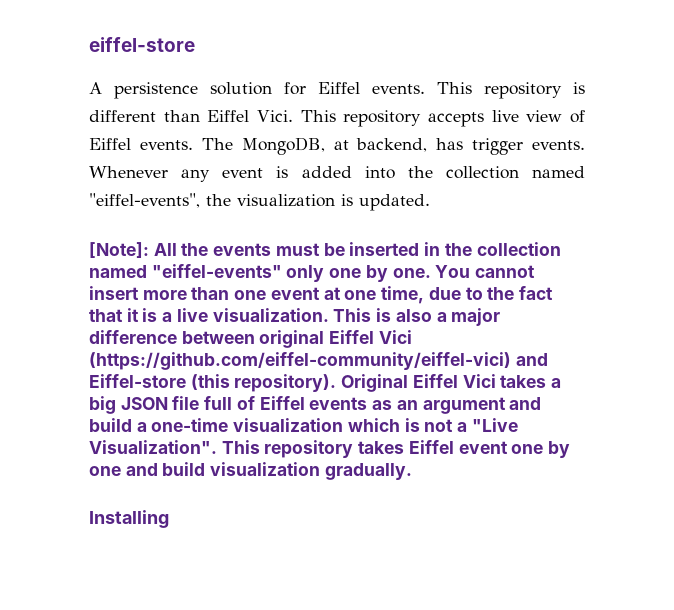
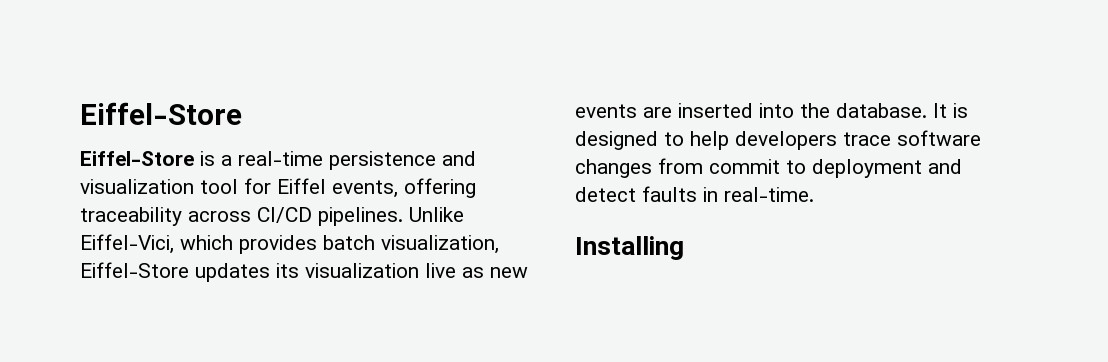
[89,37,195,52] [89,82,585,99] [89,110,585,127] [89,137,585,155] [89,166,585,182] [89,193,430,211] [89,242,561,258] [89,264,536,282] [89,286,553,304] [89,308,501,326] [89,330,412,348] [89,352,548,370] [89,374,562,392] [89,396,542,414] [89,418,518,432] [89,440,571,458] [89,462,412,480] eiffel-store // A persistence solution for Eiffel events. This repository is different than Eiffel Vici. This repository accepts live view of Eiffel events. The MongoDB, at backend, has trigger events. Whenever any event is added into the collection named "eiffel-events", the visualization is updated. // [Note]: All the events must be inserted in the collection named "eiffel-events" only one by one. You cannot insert more than one event at one time, due to the fact that it is a live visualization. This is also a major difference between original Eiffel Vici (https://github.com/eiffel-community/eiffel-vici) and Eiffel-store (this repository). Original Eiffel Vici takes a big JSON file full of Eiffel events as an argument and build a one-time visualization which is not a "Live Visualization". This repository takes Eiffel event one by one and build visualization gradually. -> [80,102,242,125] [80,151,476,170] [80,178,476,198] [80,207,464,226] [80,234,499,254] [80,262,528,282] [575,103,968,118] [575,130,981,150] [575,158,962,178] [575,186,814,202] Eiffel-Store // Eiffel-Store is a real-time persistence and visualization tool for Eiffel events, offering traceability across CI/CD pipelines. Unlike Eiffel-Vici, which provides batch visualization, Eiffel-Store updates its visualization live as new events are inserted into the database. It is designed to help developers trace software changes from commit to deployment and detect faults in real-time.

